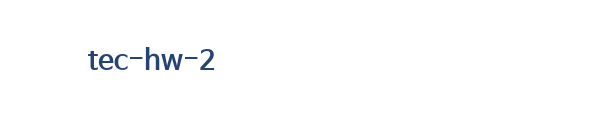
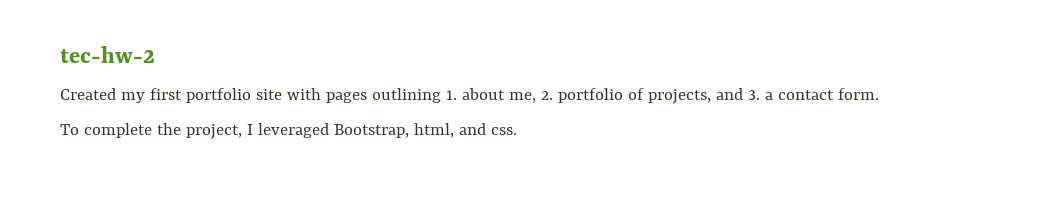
(215, 58) none -> [60,88,879,104] [60,123,517,139] // Created my first portfolio site with pages outlining 1. about me, 2. portfolio of projects, and 3. a contact form. // To complete the project, I leveraged Bootstrap, html, and css.

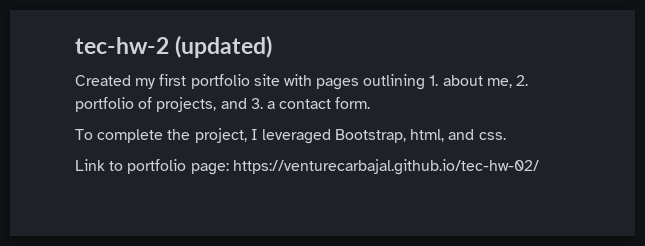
(155, 54) none -> [175,35,273,58] (updated)
(517, 131) none -> [75,159,539,175] // Link to portfolio page: https://venturecarbajal.github.io/tec-hw-02/

